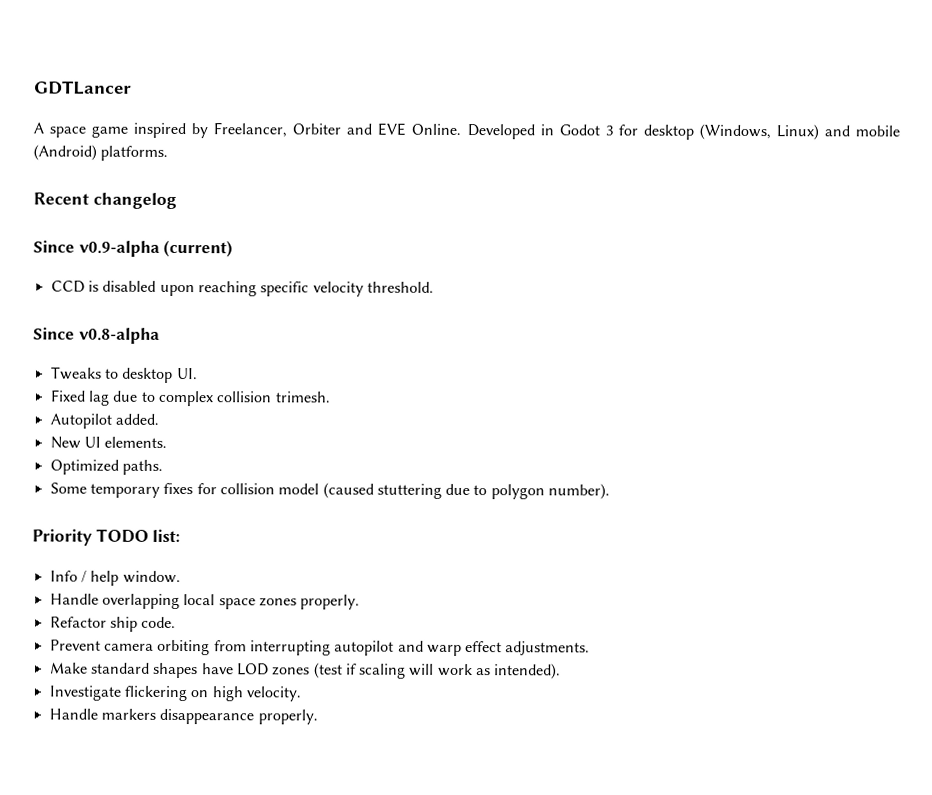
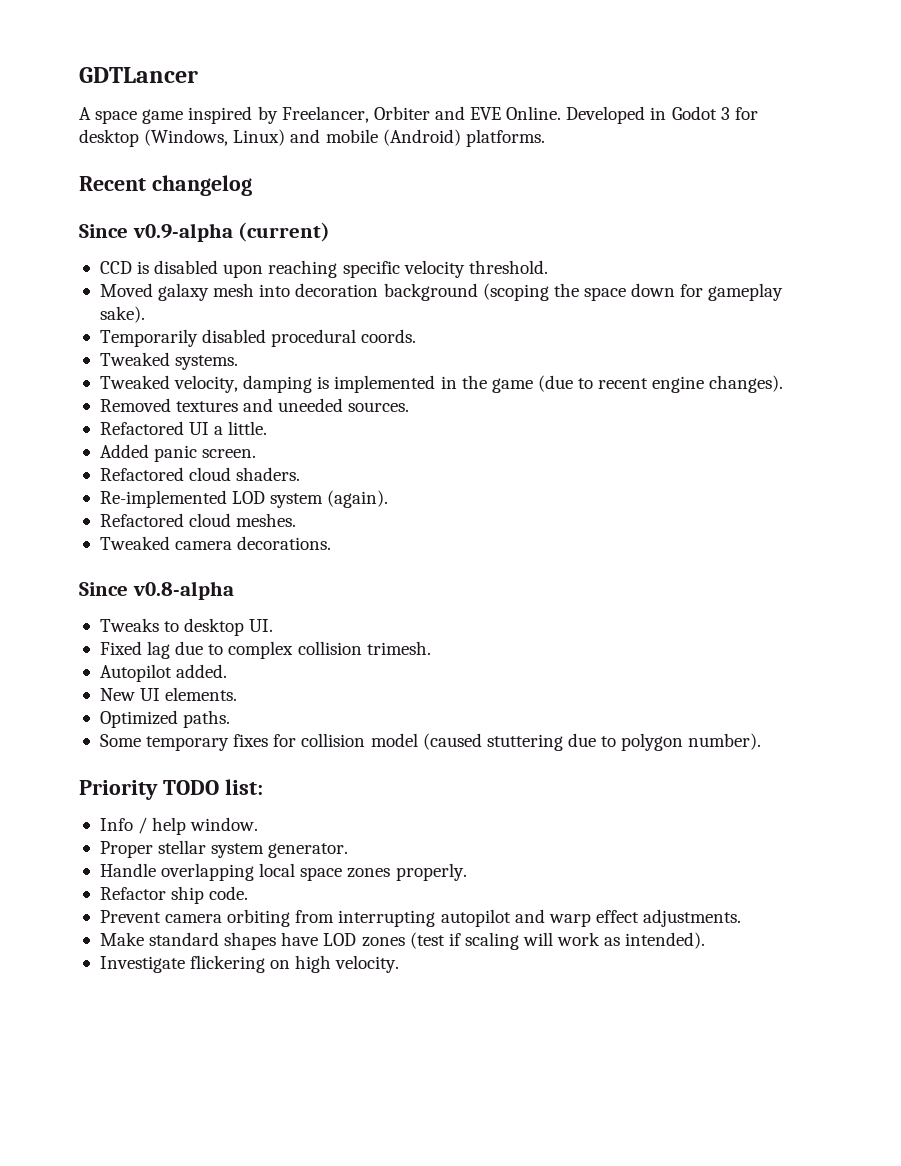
(434, 287) none -> [99,283,784,301] [99,306,145,323] [99,329,417,347] [99,352,239,370] [99,375,784,393] [99,398,410,412] [99,421,268,435] [99,444,257,462] [99,467,301,481] [99,490,389,508] [99,513,297,527] [99,536,332,550] // Moved galaxy mesh into decoration background (scoping the space down for gameplay sake). // Temporarily disabled procedural coords. // Tweaked systems. // Tweaked velocity, damping is implemented in the game (due to recent engine changes). // Removed textures and uneeded sources. // Refactored UI a little. // Added panic screen. // Refactored cloud shaders. // Re-implemented LOD system (again). // Refactored cloud meshes. // Tweaked camera decorations.
(181, 577) none -> [99,840,349,858] // Proper stellar system generator.
[48,708,318,725] // Handle markers disappearance properly. -> (400, 964) none

